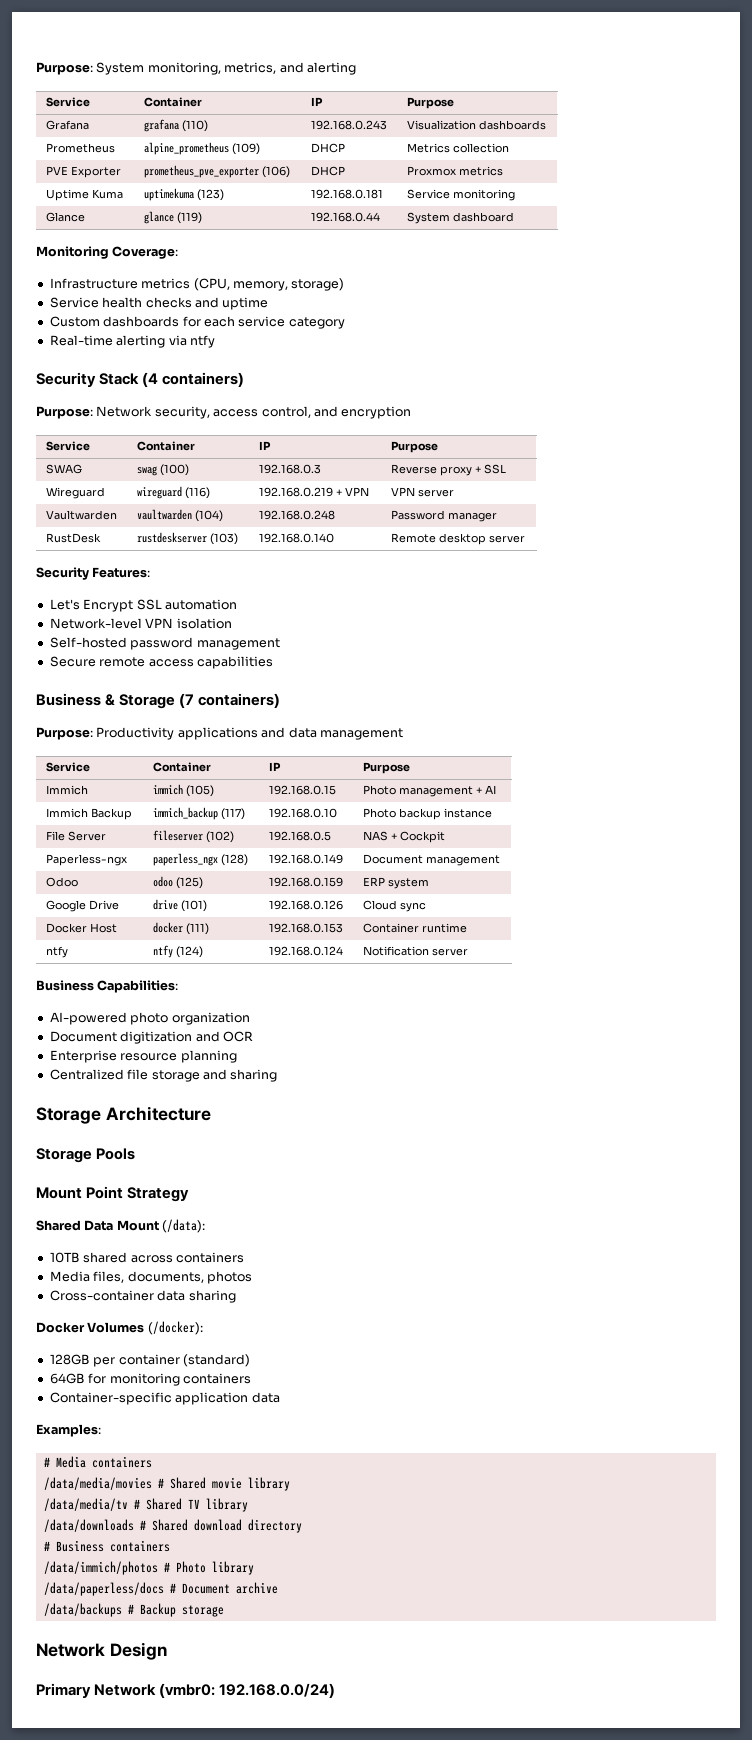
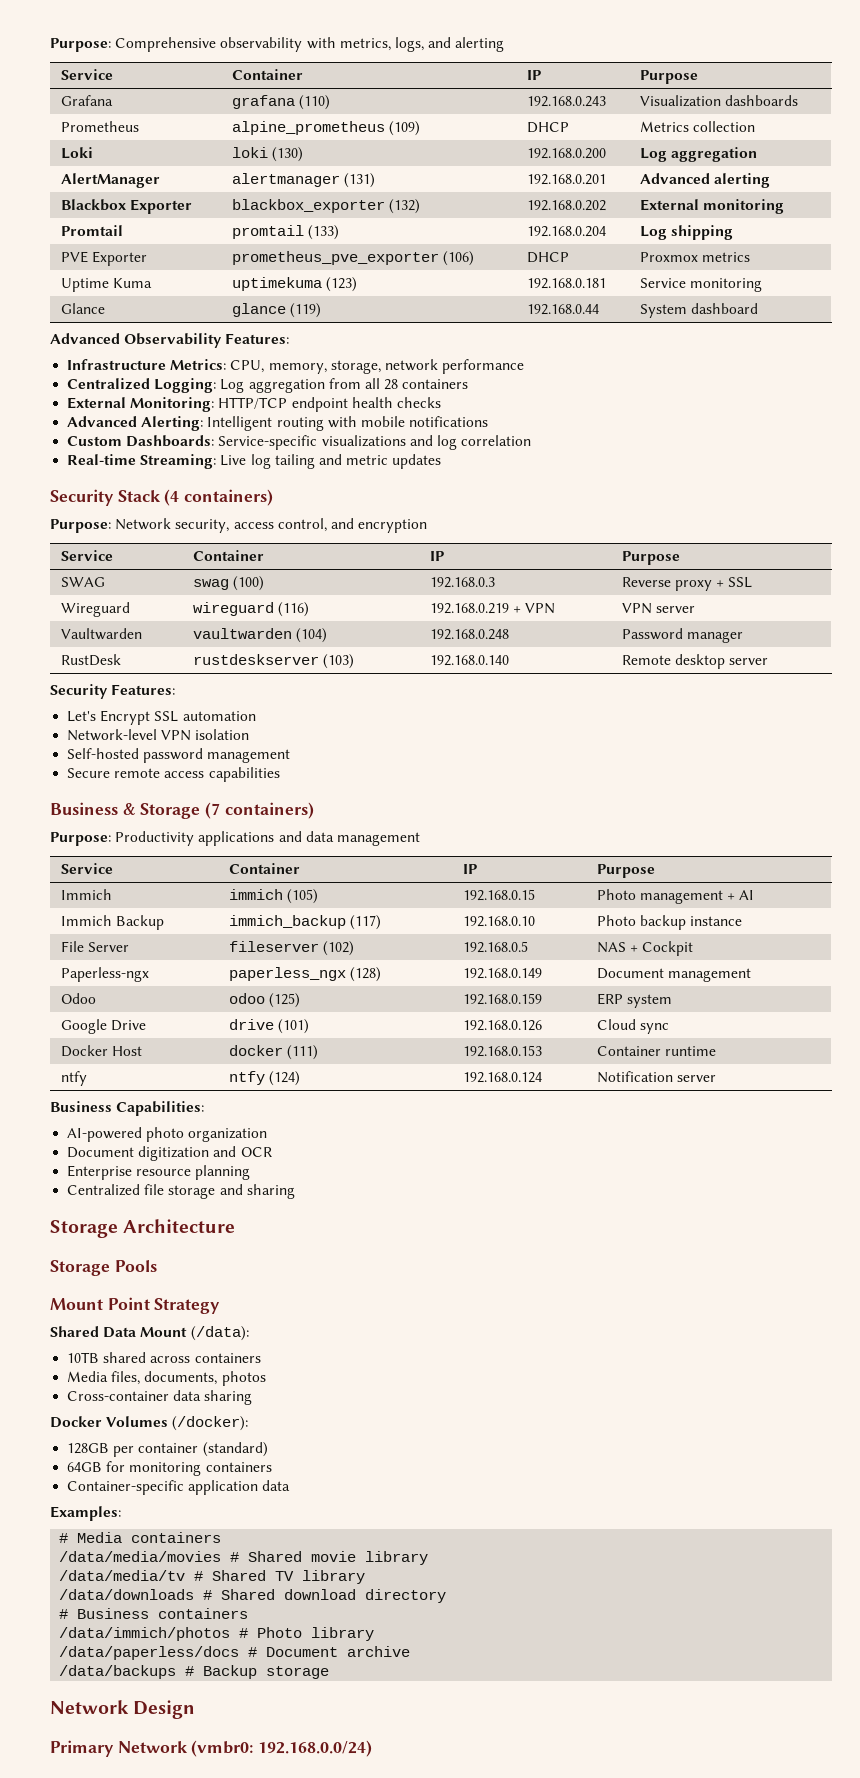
[36,62,277,75] Purpose: System monitoring, metrics, -> [50,37,424,52] Purpose: Comprehensive observability with metrics, logs,
(509, 148) none -> [60,147,93,159] [231,147,303,162] [526,148,606,159] [639,147,757,162] [60,173,160,188] [231,173,375,188] [526,174,606,185] [639,173,770,188] [60,199,192,214] [231,199,420,214] [526,200,606,211] [639,199,784,214] [60,225,123,236] [231,225,339,240] [526,226,606,237] [639,225,733,240] // Loki | loki (130) | 192.168.0.200 | Log aggregation // AlertManager | alertmanager (131) | 192.168.0.201 | Advanced alerting // Blackbox Exporter | blackbox_exporter (132) | 192.168.0.202 | External monitoring // Promtail | promtail (133) | 192.168.0.204 | Log shipping
[36,246,179,259] [49,278,345,291] [49,297,269,310] [49,316,345,329] [49,335,215,348] Monitoring Coverage: // Infrastructure metrics (CPU, memory, storage) // Service health checks and uptime // Custom dashboards for each service category // Real-time alerting via ntfy -> [50,333,290,348] [67,359,525,374] [67,378,469,393] [67,397,441,412] [67,416,489,431] [67,435,532,450] [67,454,442,469] Advanced Observability Features: // Infrastructure Metrics: CPU, memory, storage, network performance // Centralized Logging: Log aggregation from all 28 containers // External Monitoring: HTTP/TCP endpoint health checks // Advanced Alerting: Intelligent routing with mobile notifications // Custom Dashboards: Service-specific visualizations and log correlation // Real-time Streaming: Live log tailing and metric updates

